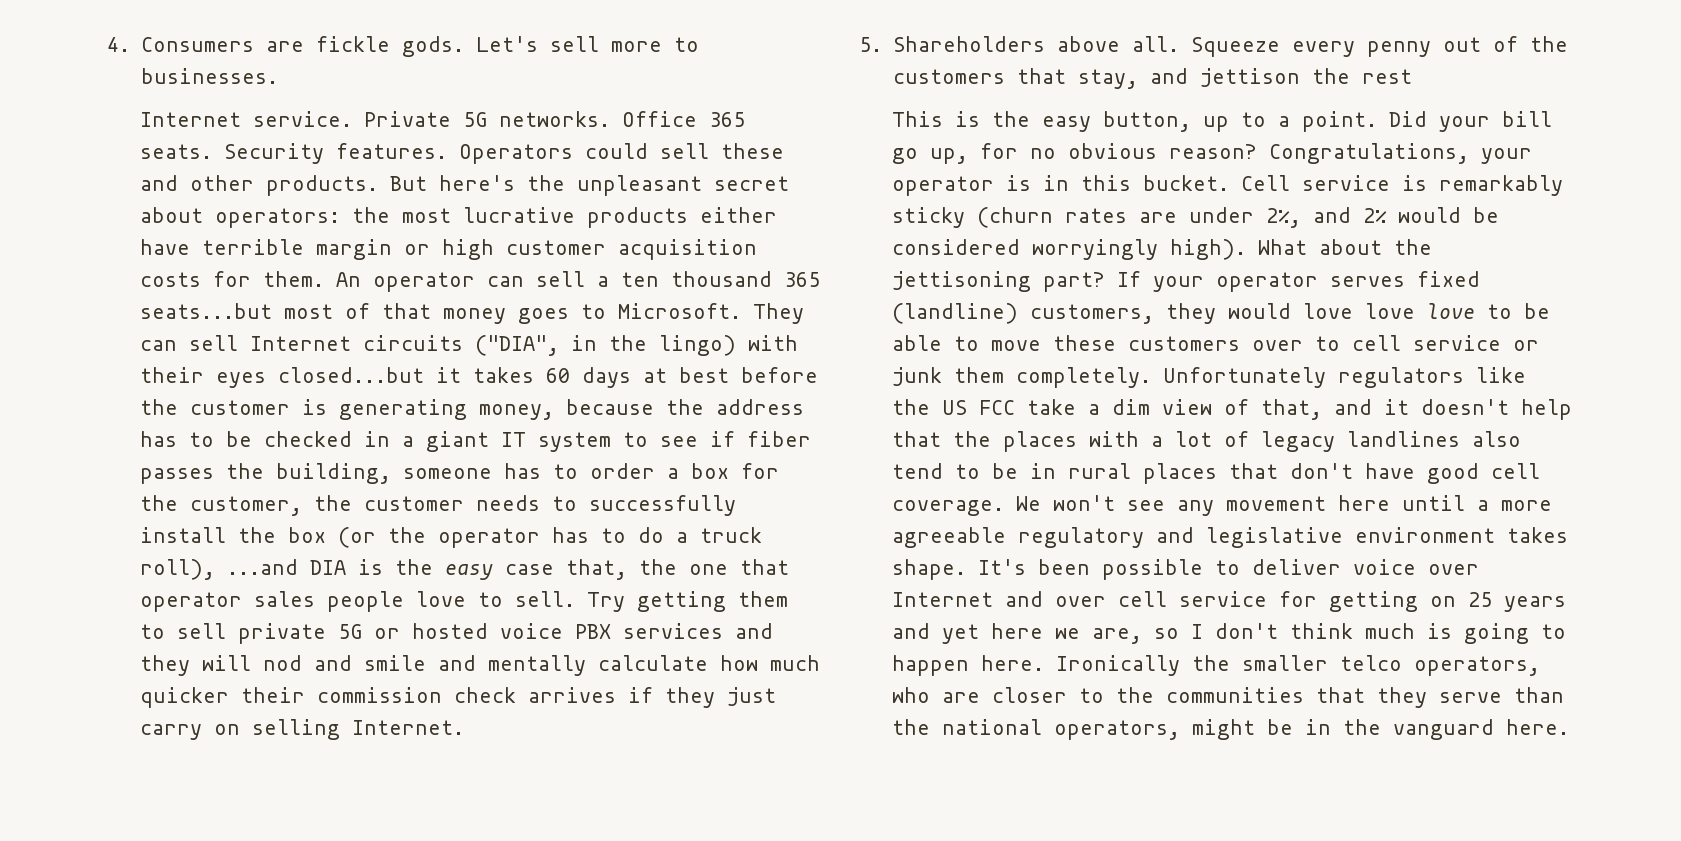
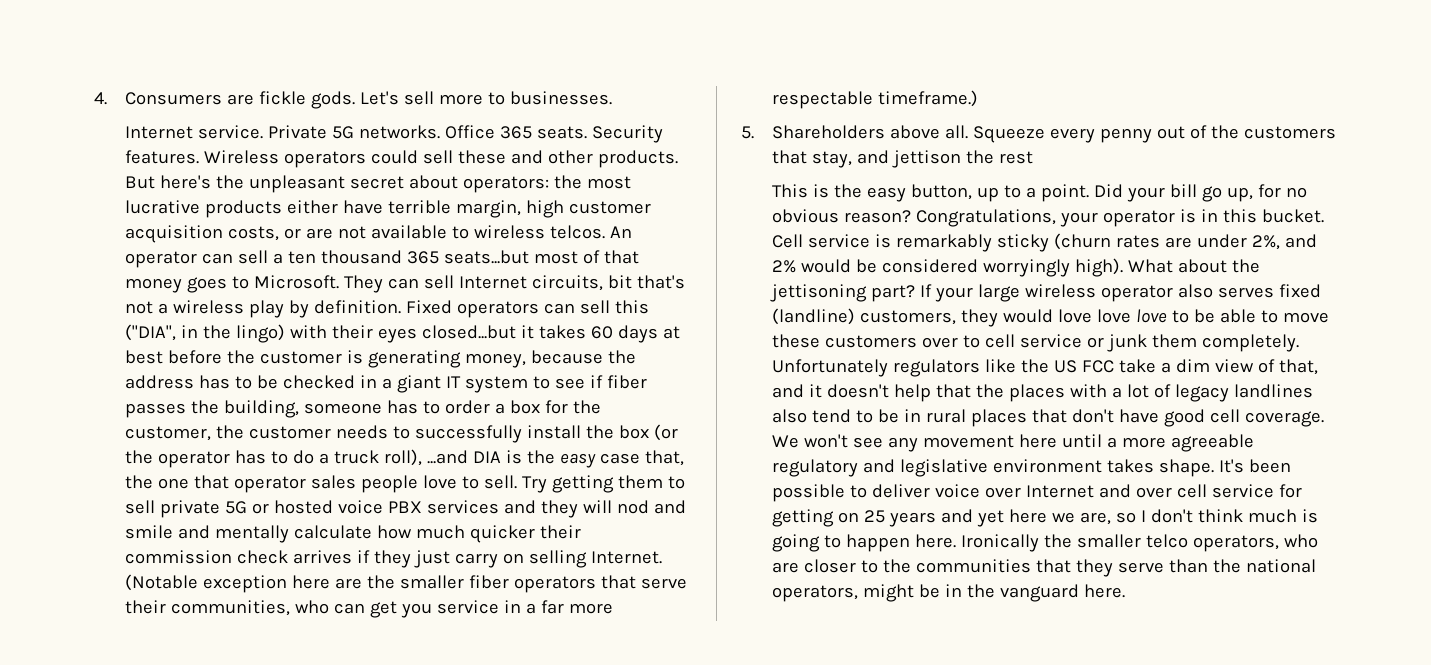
[459,144,574,164] Operators -> [203,150,366,168] Wireless operators
[316,239,431,260] margin or -> [455,200,521,218] margin,
[140,271,325,287] costs for them. -> [227,225,605,241] costs, or are not available to wireless telcos.
[363,335,464,351] circuits -> [531,275,685,291] [124,300,649,318] circuits, bit that's not a wireless play by definition. Fixed operators can sell this
(465, 727) none -> [124,574,687,593] [124,600,613,618] [771,90,978,109] (Notable exception here are the smaller fiber operators that serve their communities, who can get you service in a far more respectable timeframe.)
[1216,272,1319,292] operator -> [977,284,1213,302] large wireless operator also

